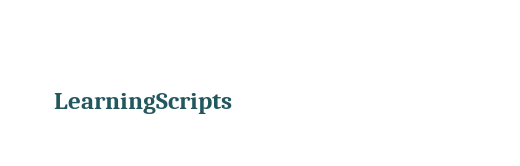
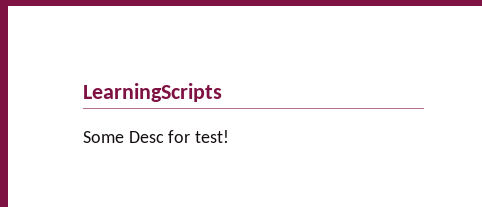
(232, 103) none -> [83,130,230,143] // Some Desc for test!

